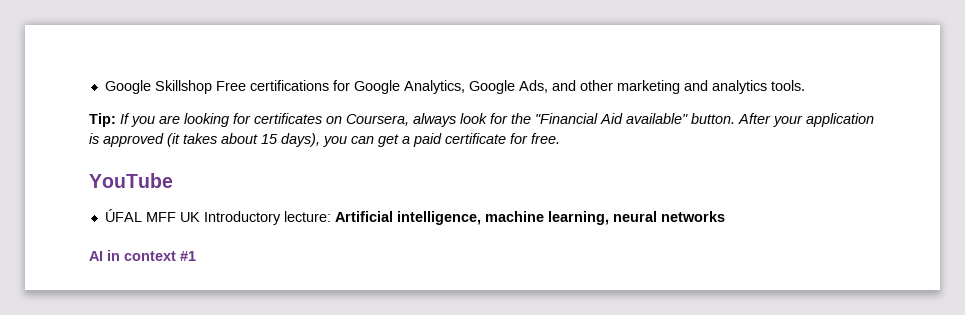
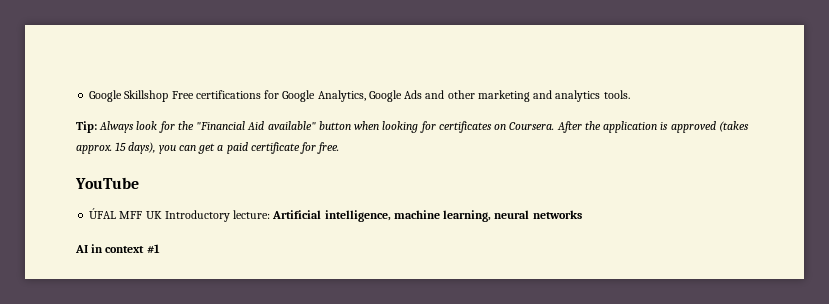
[518,80,548,93] Ads, -> [404,90,423,99] Ads
[120,113,456,127] If you are looking for certificates on Coursera, always -> [99,121,135,133] Always
[691,113,874,127] [89,133,258,147] button. After your application is approved (it takes about -> [318,121,749,133] [76,145,112,154] button when looking for certificates on Coursera. After the application is approved (takes approx.

